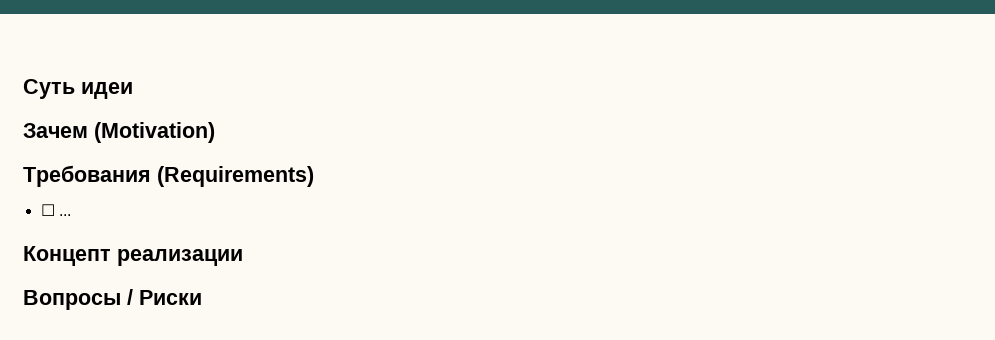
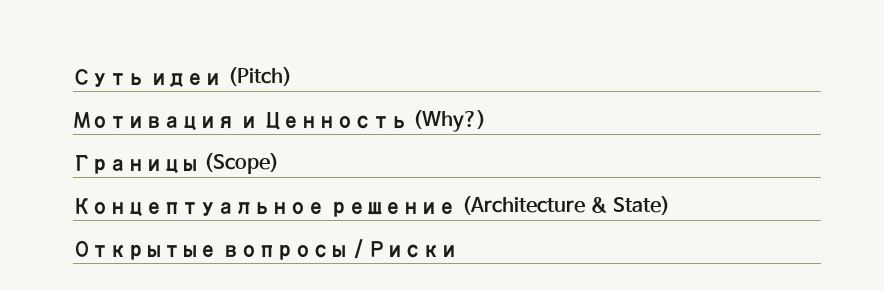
[23,122,215,143] [23,165,314,187] [40,204,71,216] [23,246,243,266] [23,290,121,310] // Зачем (Motivation) // Требования (Requirements) // ☐ ... // Концепт реализации // Вопросы -> [227,67,292,86] [73,110,486,132] [73,153,280,174] [73,196,671,217] [73,240,349,260] (Pitch) // Мотивация и Ценность (Why?) // Границы (Scope) // Концептуальное решение (Architecture & State) // Открытые вопросы

